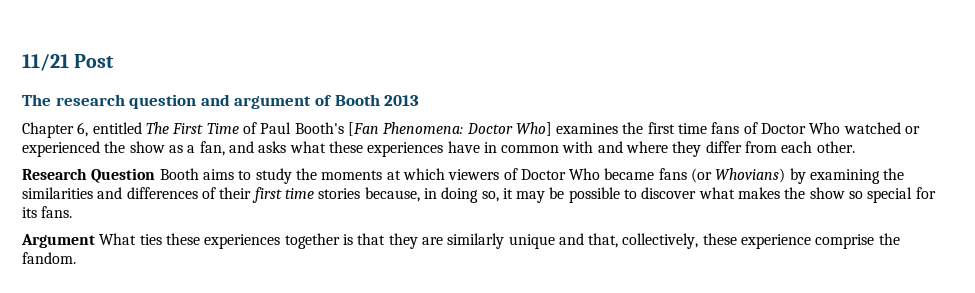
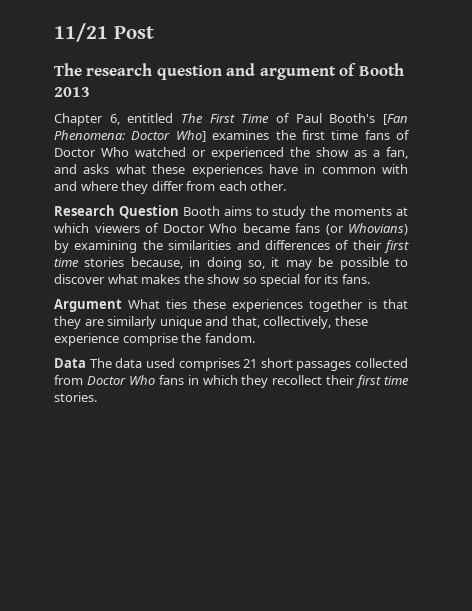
(76, 258) none -> [54,358,408,371] [54,375,409,388] [54,392,97,402] // Data The data used comprises 21 short passages collected from Doctor Who fans in which they recollect their first time stories.

